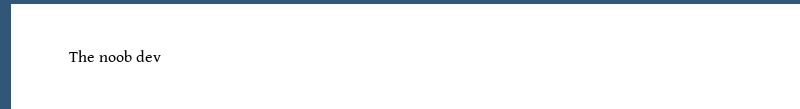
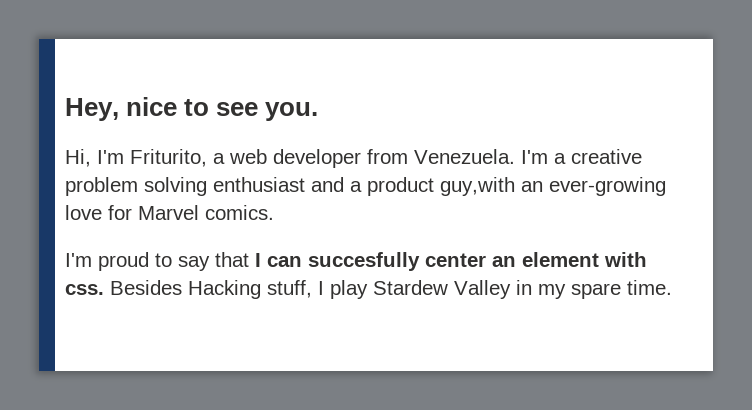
[69,50,162,62] The noob dev -> [65,97,319,121] [65,149,642,168] [65,177,666,196] [65,205,274,220] [65,252,647,271] [65,280,672,299] Hey, nice to see you. // Hi, I'm Friturito, a web developer from Venezuela. I'm a creative problem solving enthusiast and a product guy,with an ever-growing love for Marvel comics. // I'm proud to say that I can succesfully center an element with css. Besides Hacking stuff, I play Stardew Valley in my spare time.

